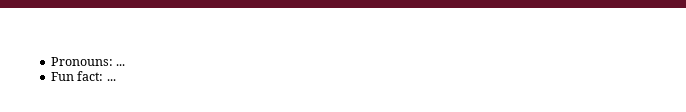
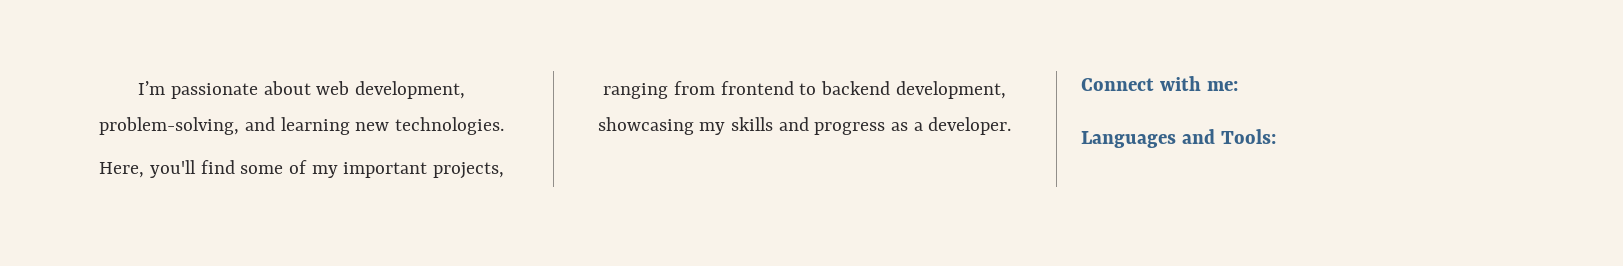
[50,57,126,66] [50,71,116,81] Pronouns: ... // Fun fact: ... -> [138,81,465,99] [99,117,504,135] [99,160,504,179] [603,81,1006,99] [597,117,1012,135] [1081,76,1238,91] [1081,129,1276,148] I’m passionate about web development, problem-solving, and learning new technologies. // Here, you'll find some of my important projects, ranging from frontend to backend development, showcasing my skills and progress as a developer. // Connect with me: // Languages and Tools:

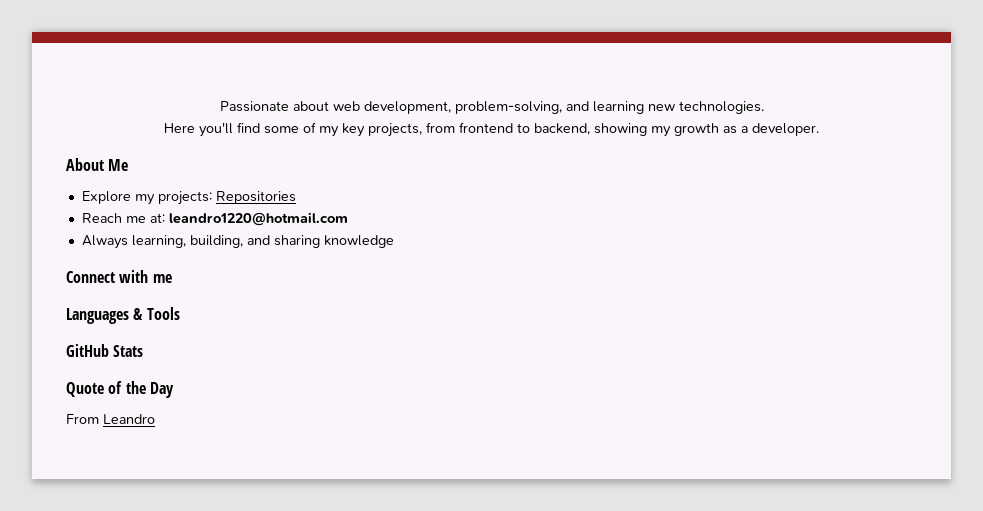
[138,81,258,99] I’m passionate -> [219,101,289,112] Passionate
[99,162,145,178] Here, -> [164,123,195,133] Here
[343,162,504,179] [603,81,1006,99] [597,117,1012,135] important projects, ranging from frontend to backend development, showcasing my skills and progress as a developer. -> [342,122,819,137] [66,158,129,171] [81,191,296,205] [81,212,348,226] [81,235,394,249] key projects, from frontend to backend, showing my growth as a developer. // About Me // Explore my projects: Repositories // Reach me at: leandro1220@hotmail.com // Always learning, building, and sharing knowledge
[1206,81,1238,91] me: -> [152,274,172,283] me
[1181,129,1276,144] and Tools: -> [133,307,180,320] [66,344,144,357] [66,381,174,398] [66,414,155,424] & Tools // GitHub Stats // Quote of the Day // From Leandro

